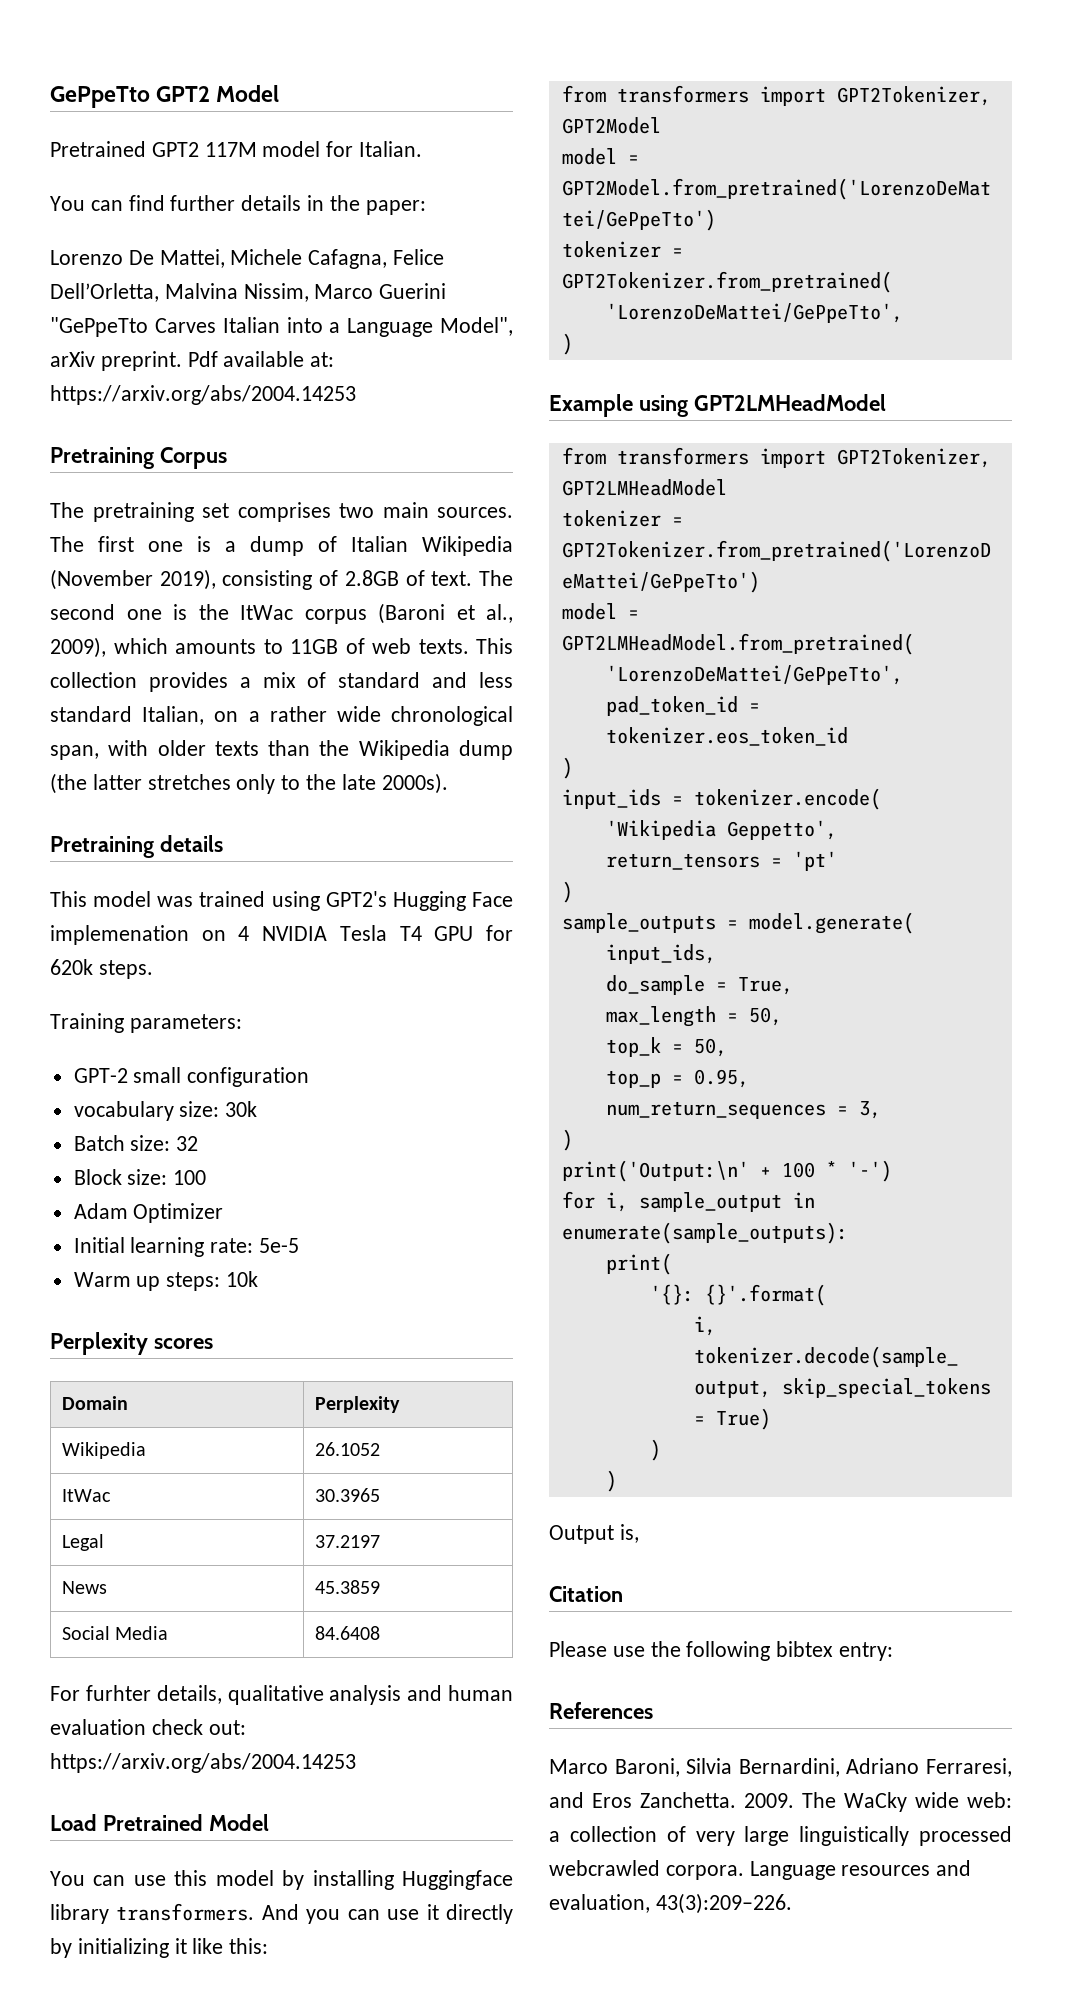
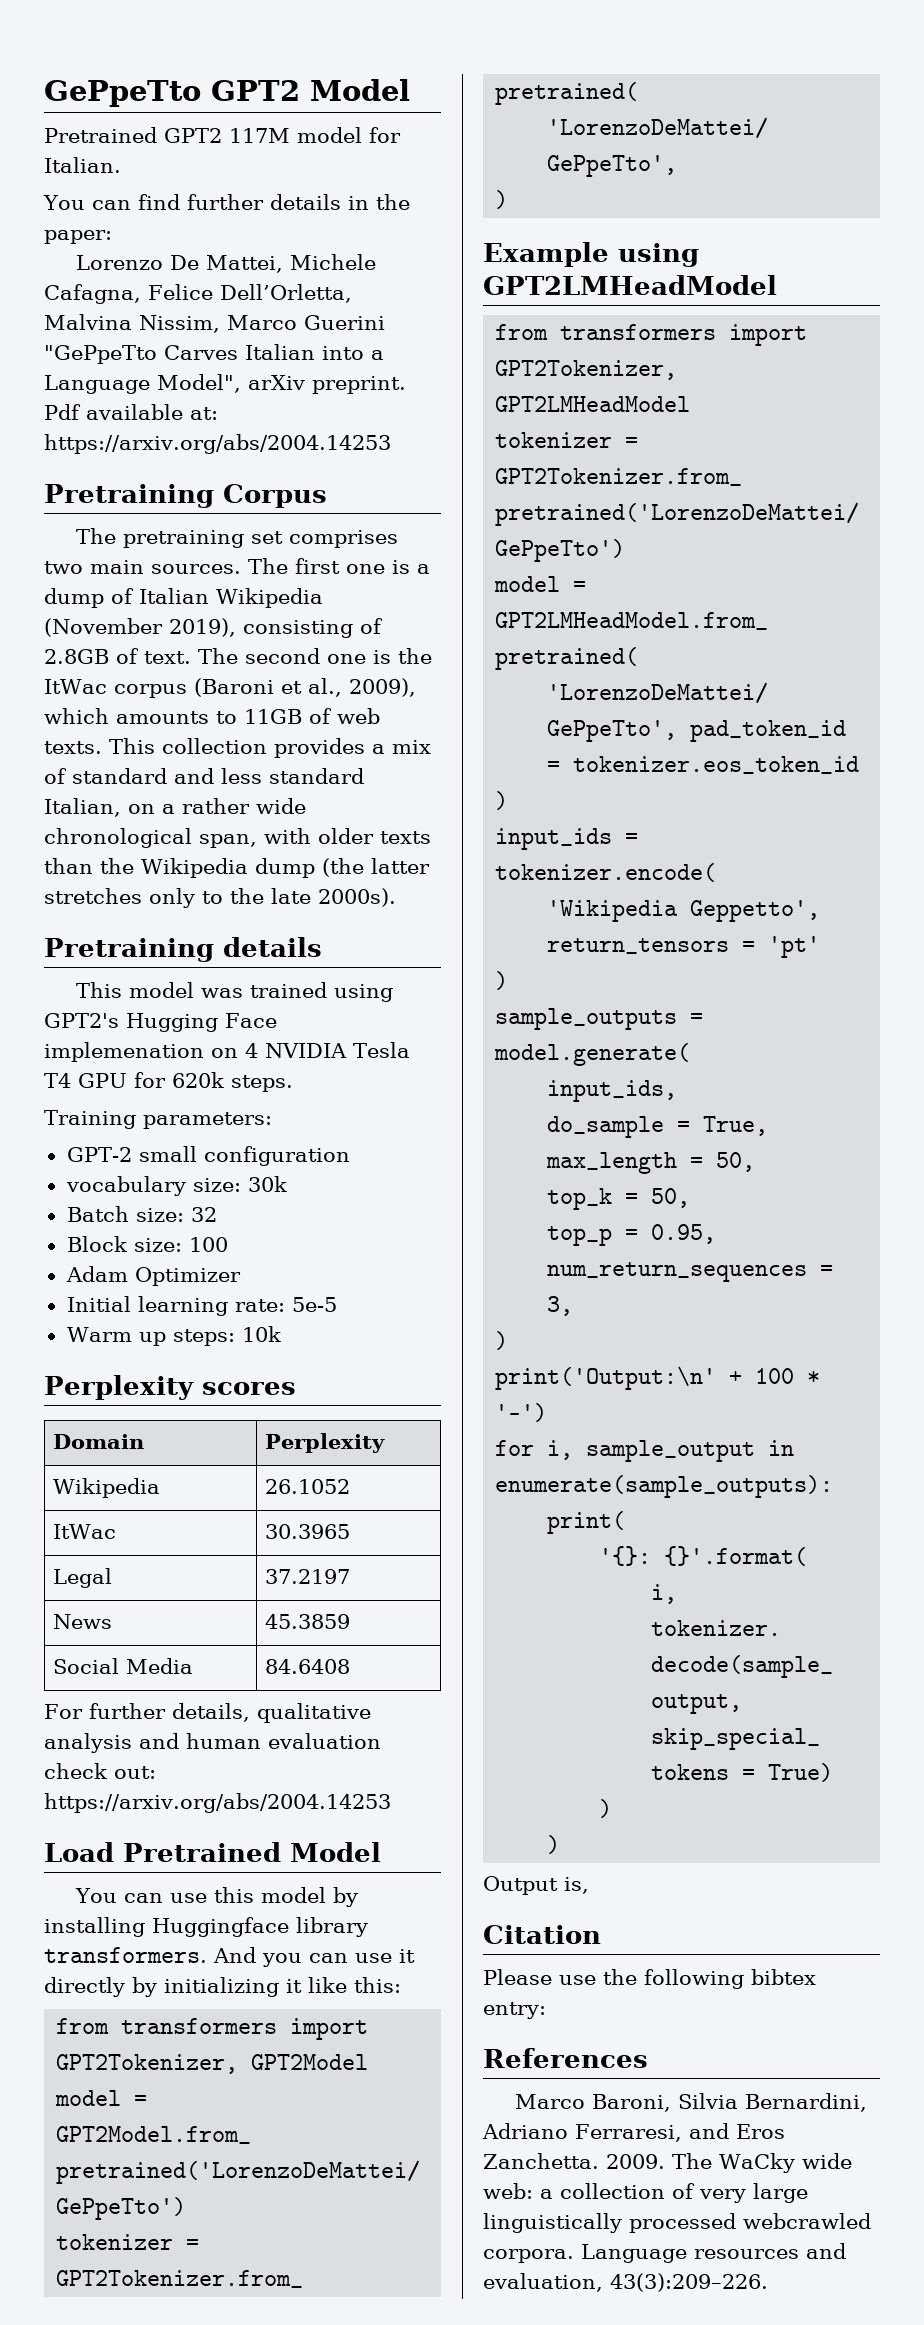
[85,1685,151,1701] furhter -> [88,1703,166,1719] further

